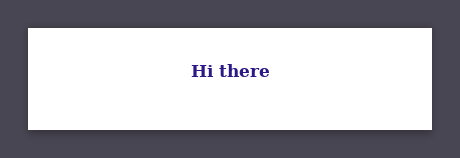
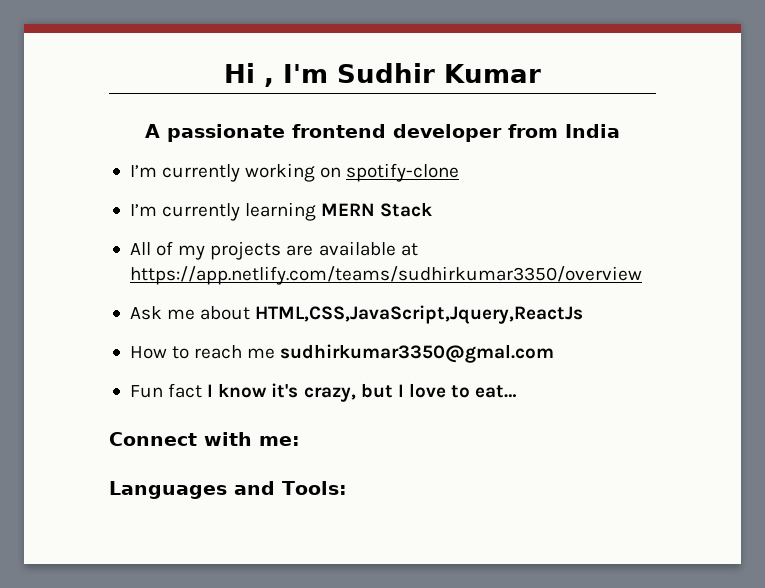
[218,64,270,77] there -> [264,63,541,87] [145,124,620,142] [129,163,460,182] [129,202,433,221] [129,241,418,260] [129,266,642,285] [129,305,584,324] [129,344,555,363] [129,383,518,402] [109,432,300,446] [109,481,347,499] , I'm Sudhir Kumar // A passionate frontend developer from India // I’m currently working on spotify-clone // I’m currently learning MERN Stack // All of my projects are available at https://app.netlify.com/teams/sudhirkumar3350/overview // Ask me about HTML,CSS,JavaScript,Jquery,ReactJs // How to reach me sudhirkumar3350@gmal.com // Fun fact I know it's crazy, but I love to eat… // Connect with me: // Languages and Tools:

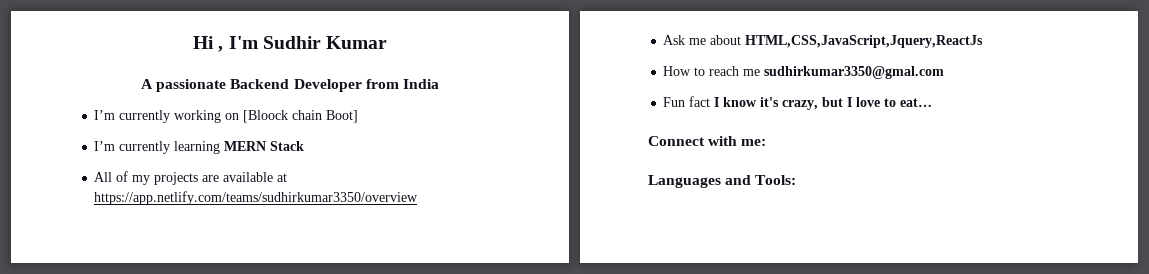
[292,124,502,142] frontend developer -> [230,79,362,92] Backend Developer
[346,163,460,182] spotify-clone -> [243,110,359,123] [Bloock chain Boot]

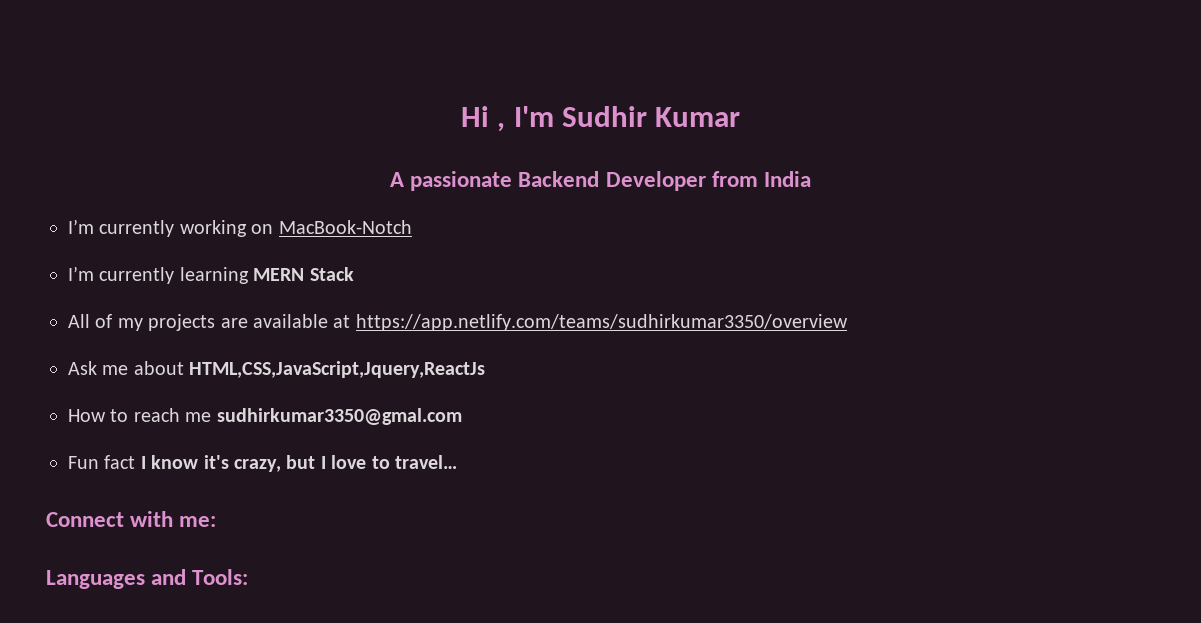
[243,110,359,123] [Bloock chain Boot] -> [278,220,412,234] MacBook-Notch
[900,98,933,107] eat… -> [394,455,457,469] travel…

